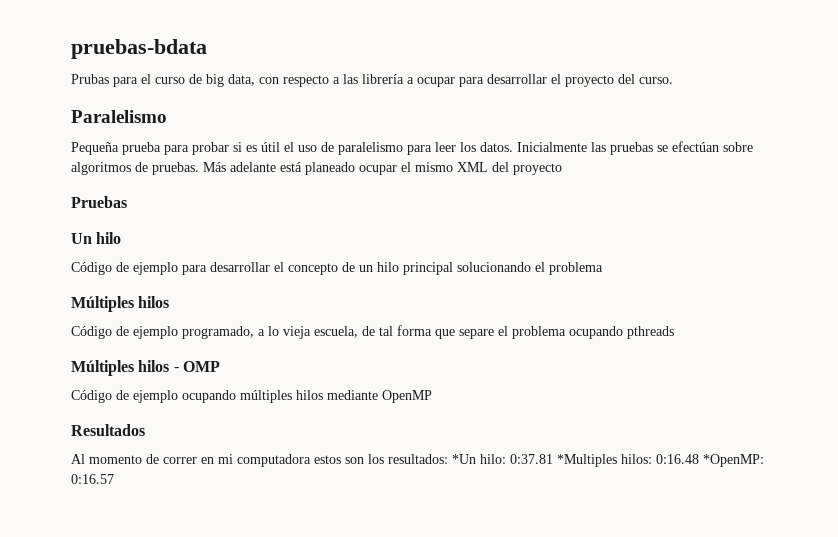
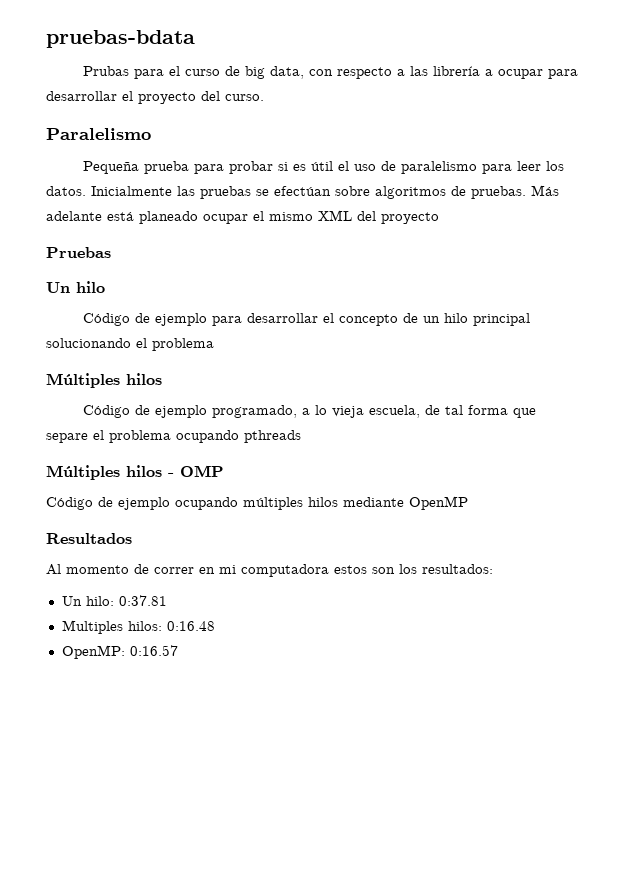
[452,454,476,464] *Un -> [61,596,82,606] // Un
[557,454,617,467] *Multiples -> [61,620,123,634] // Multiples
[703,454,764,467] *OpenMP: -> [61,645,125,659] // OpenMP:

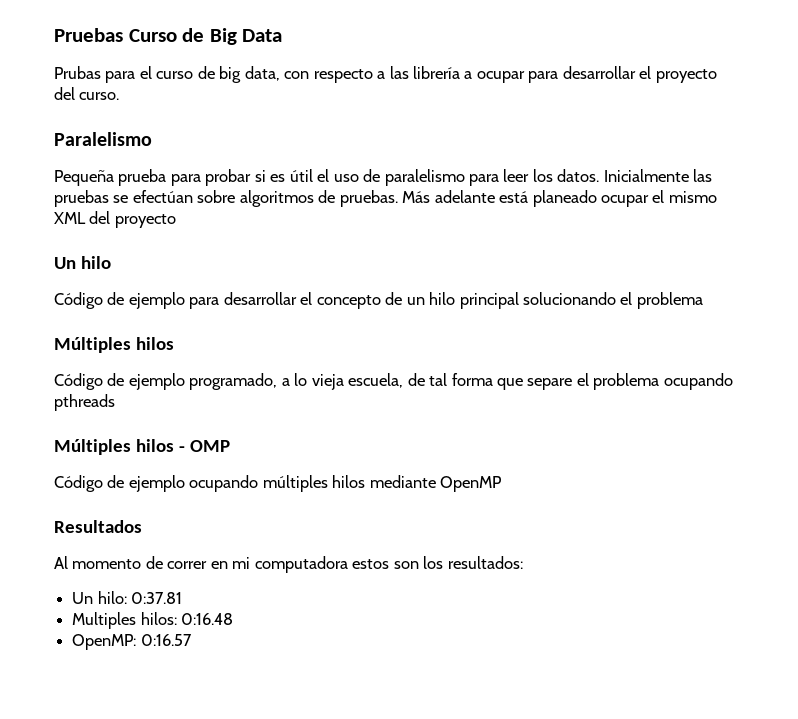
[46,30,195,48] pruebas-bdata -> [54,28,283,45] Pruebas Curso de Big Data
[46,247,111,258] // Pruebas -> (176, 221) none

